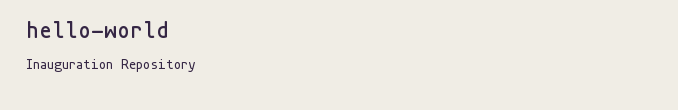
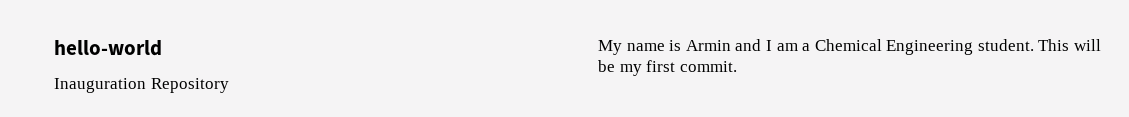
(196, 65) none -> [598,39,1102,55] [598,60,737,76] // My name is Armin and I am a Chemical Engineering student. This will be my first commit.

